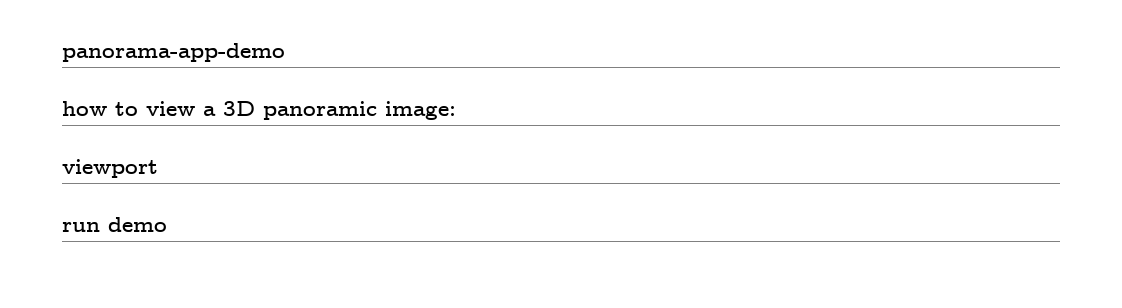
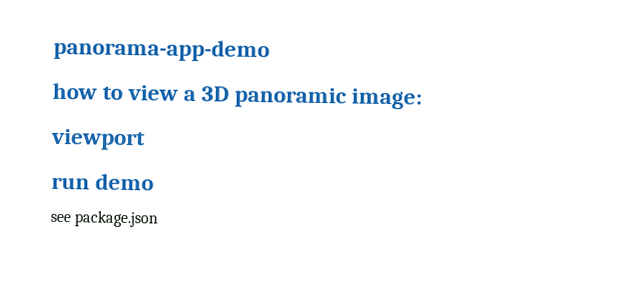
(167, 224) none -> [50,210,159,228] // see package.json

